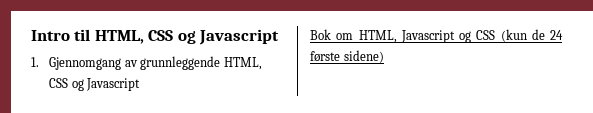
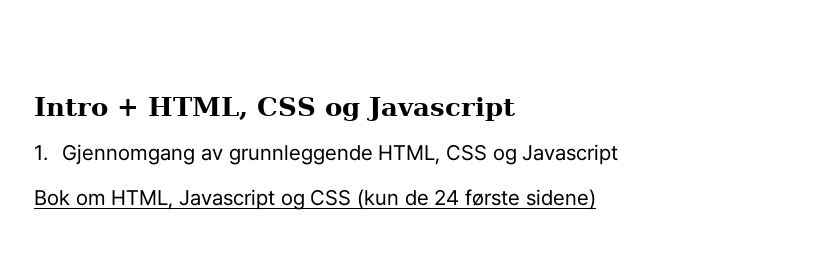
[74,29,91,41] til -> [117,99,139,116] +

